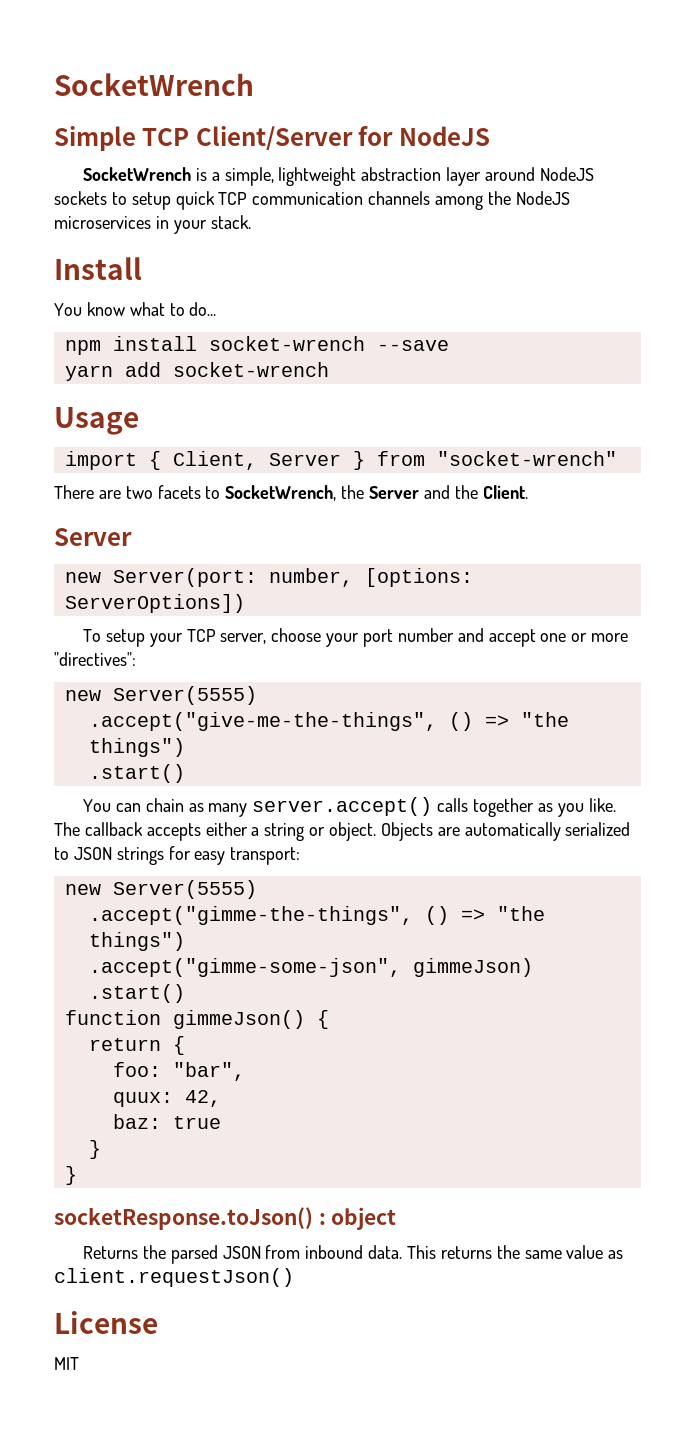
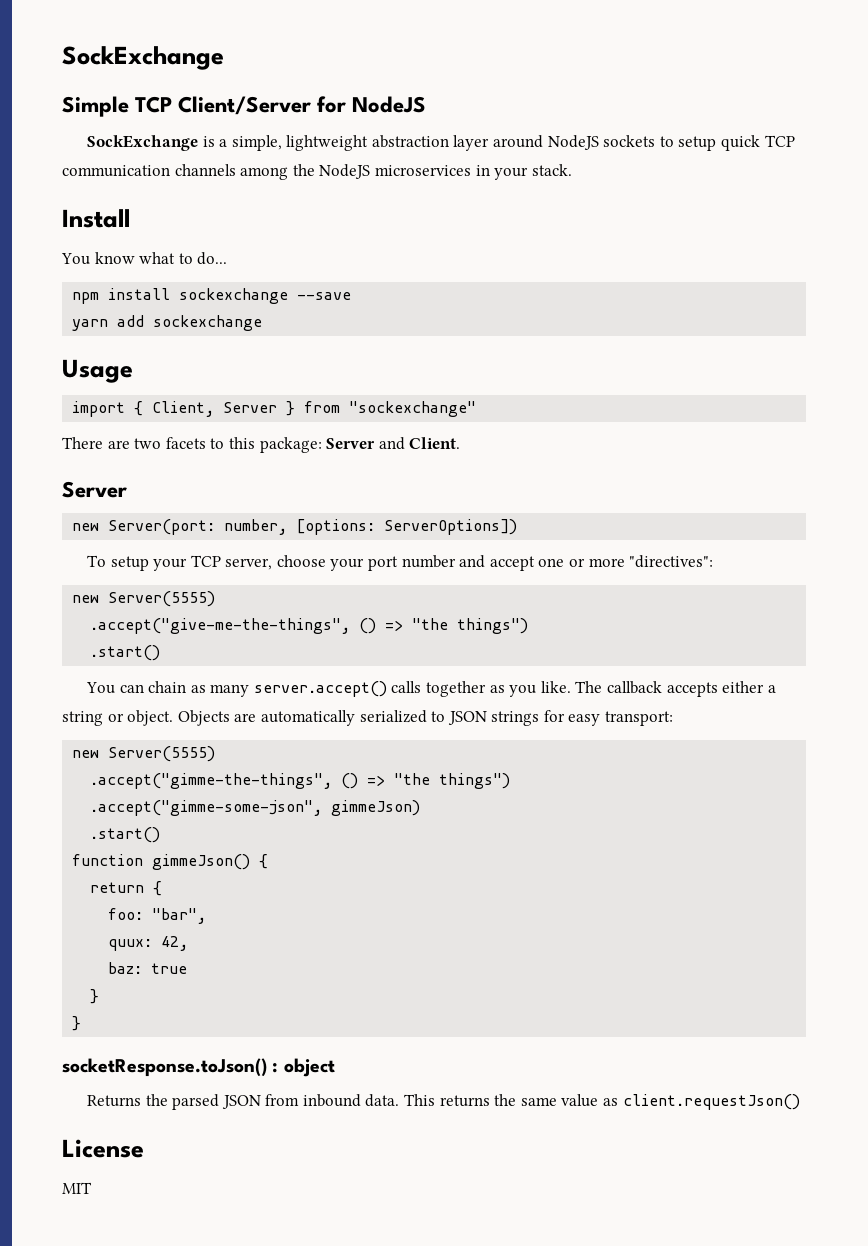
[54,73,254,96] SocketWrench -> [62,46,224,70] SockExchange
[82,167,191,181] SocketWrench -> [86,135,198,151] SockExchange
[208,336,365,351] socket-wrench -> [179,288,289,304] sockexchange
[172,362,329,377] socket-wrench -> [153,315,263,331] sockexchange
[436,451,617,466] "socket-wrench" -> [349,401,477,417] "sockexchange"
[225,485,365,501] SocketWrench, the -> [228,437,322,453] this package:
[454,485,478,499] the -> (405, 443) none

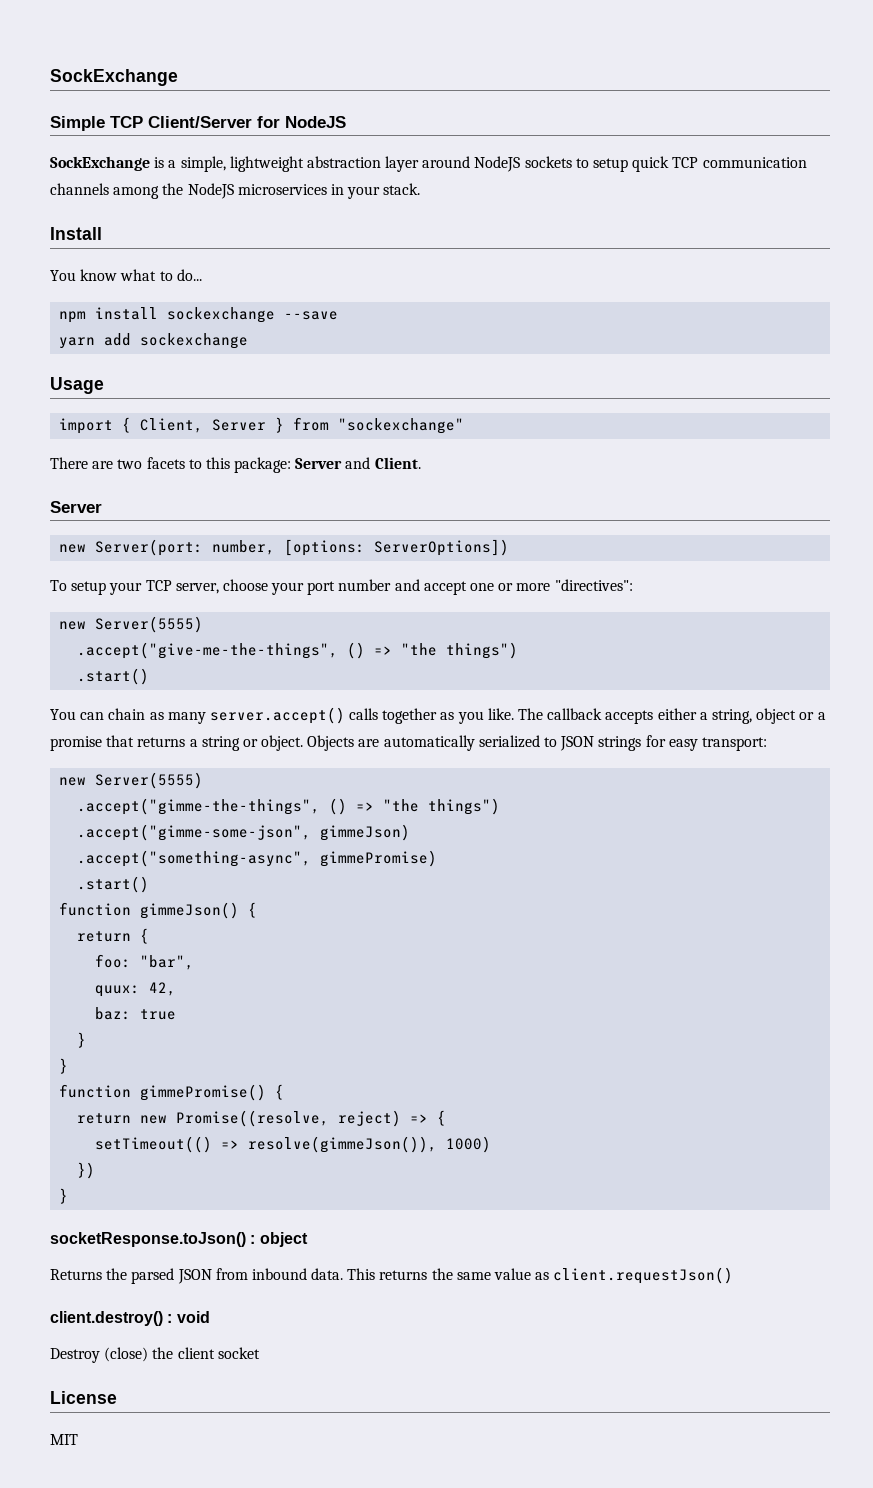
(776, 689) none -> [711,708,826,724] [50,735,198,751] string, object or a promise that returns a
(421, 808) none -> [77,850,438,867] // .accept("something-async", gimmePromise)
(82, 1023) none -> [59,1084,285,1101] [77,1110,447,1127] [95,1136,492,1153] [77,1162,96,1179] [59,1188,69,1204] // function gimmePromise() { // return new Promise((resolve, reject) => { // setTimeout(() => resolve(gimmeJson()), 1000) // }) // }
(800, 1102) none -> [50,1311,210,1326] [50,1347,260,1363] // client.destroy() : void // Destroy (close) the client socket

